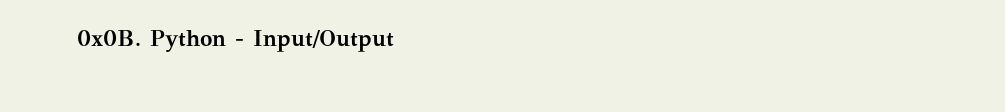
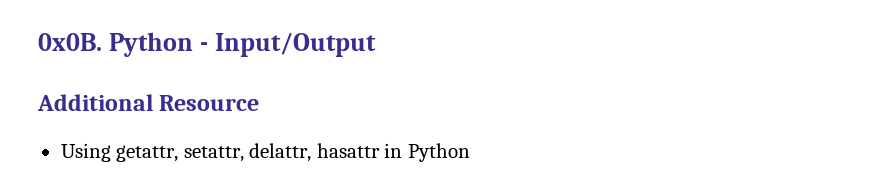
(394, 41) none -> [37,94,260,111] [60,143,470,162] // Additional Resource // Using getattr, setattr, delattr, hasattr in Python

